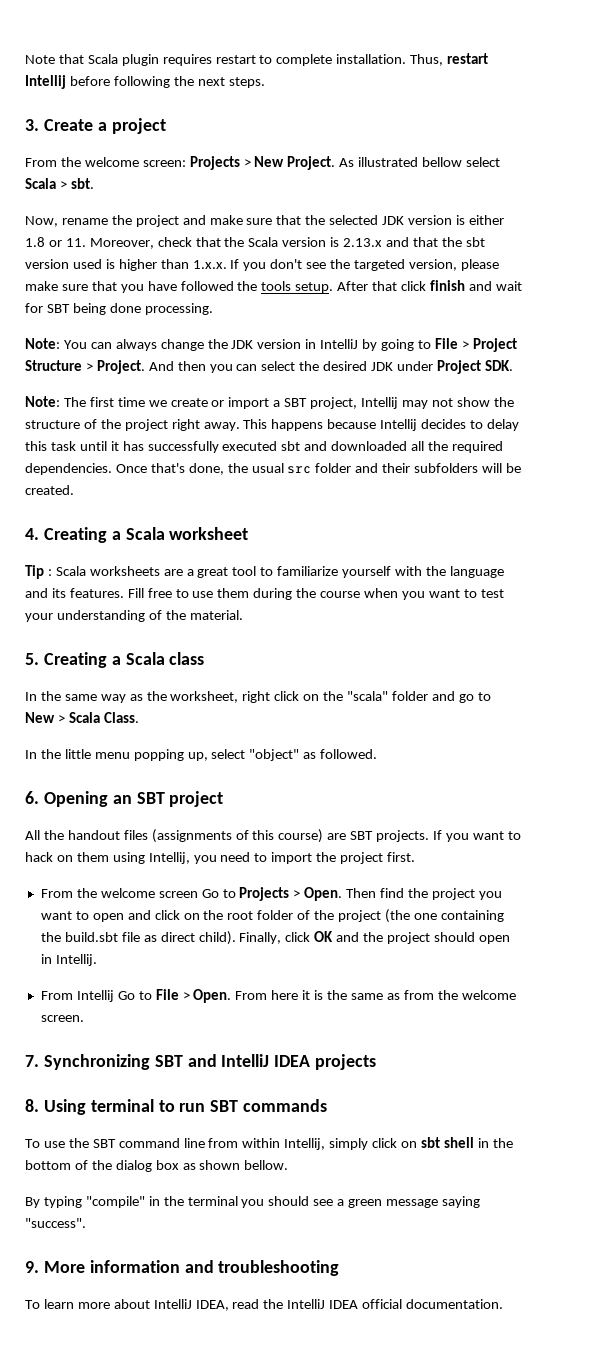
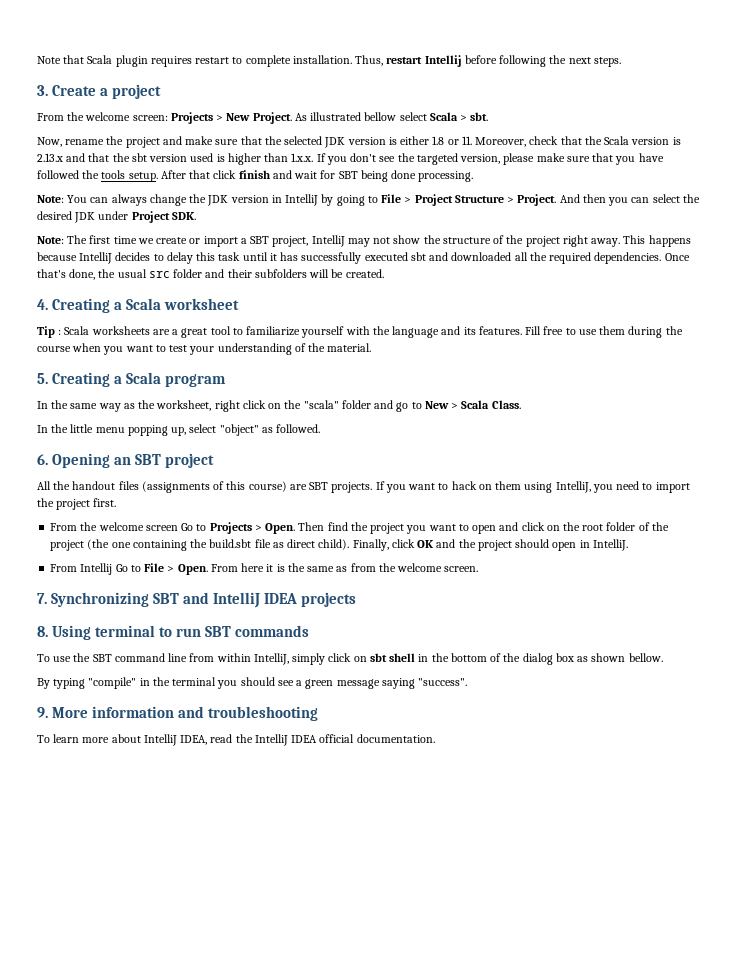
[361,397,399,409] Intellij -> [311,235,345,247] IntelliJ
[380,419,418,431] Intellij -> [79,252,113,264] IntelliJ
[169,652,205,665] class -> [165,374,227,387] program
[148,852,190,864] Intellij, -> [555,481,591,493] IntelliJ,
[55,954,97,966] Intellij. -> [592,539,628,551] IntelliJ.
[284,1138,326,1150] Intellij, -> [253,653,289,665] IntelliJ,

